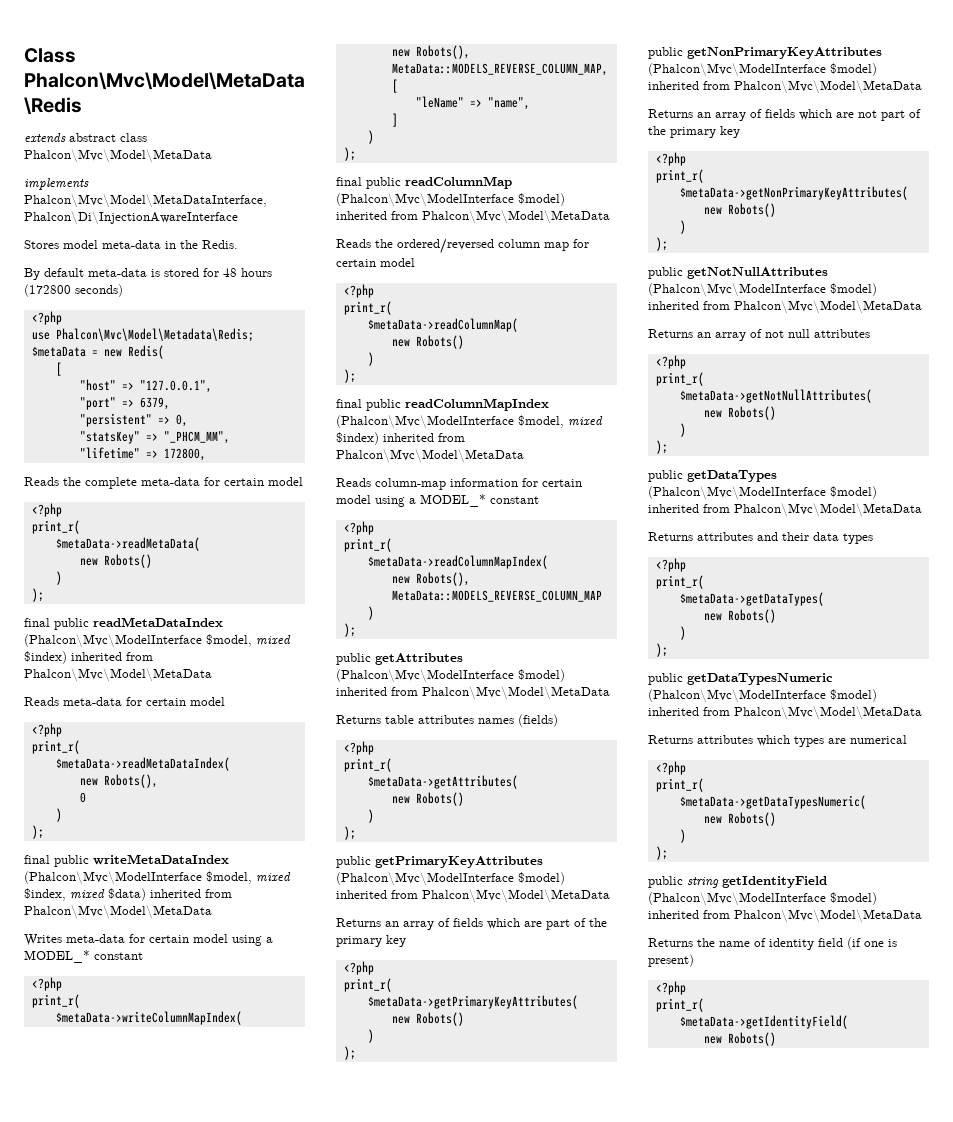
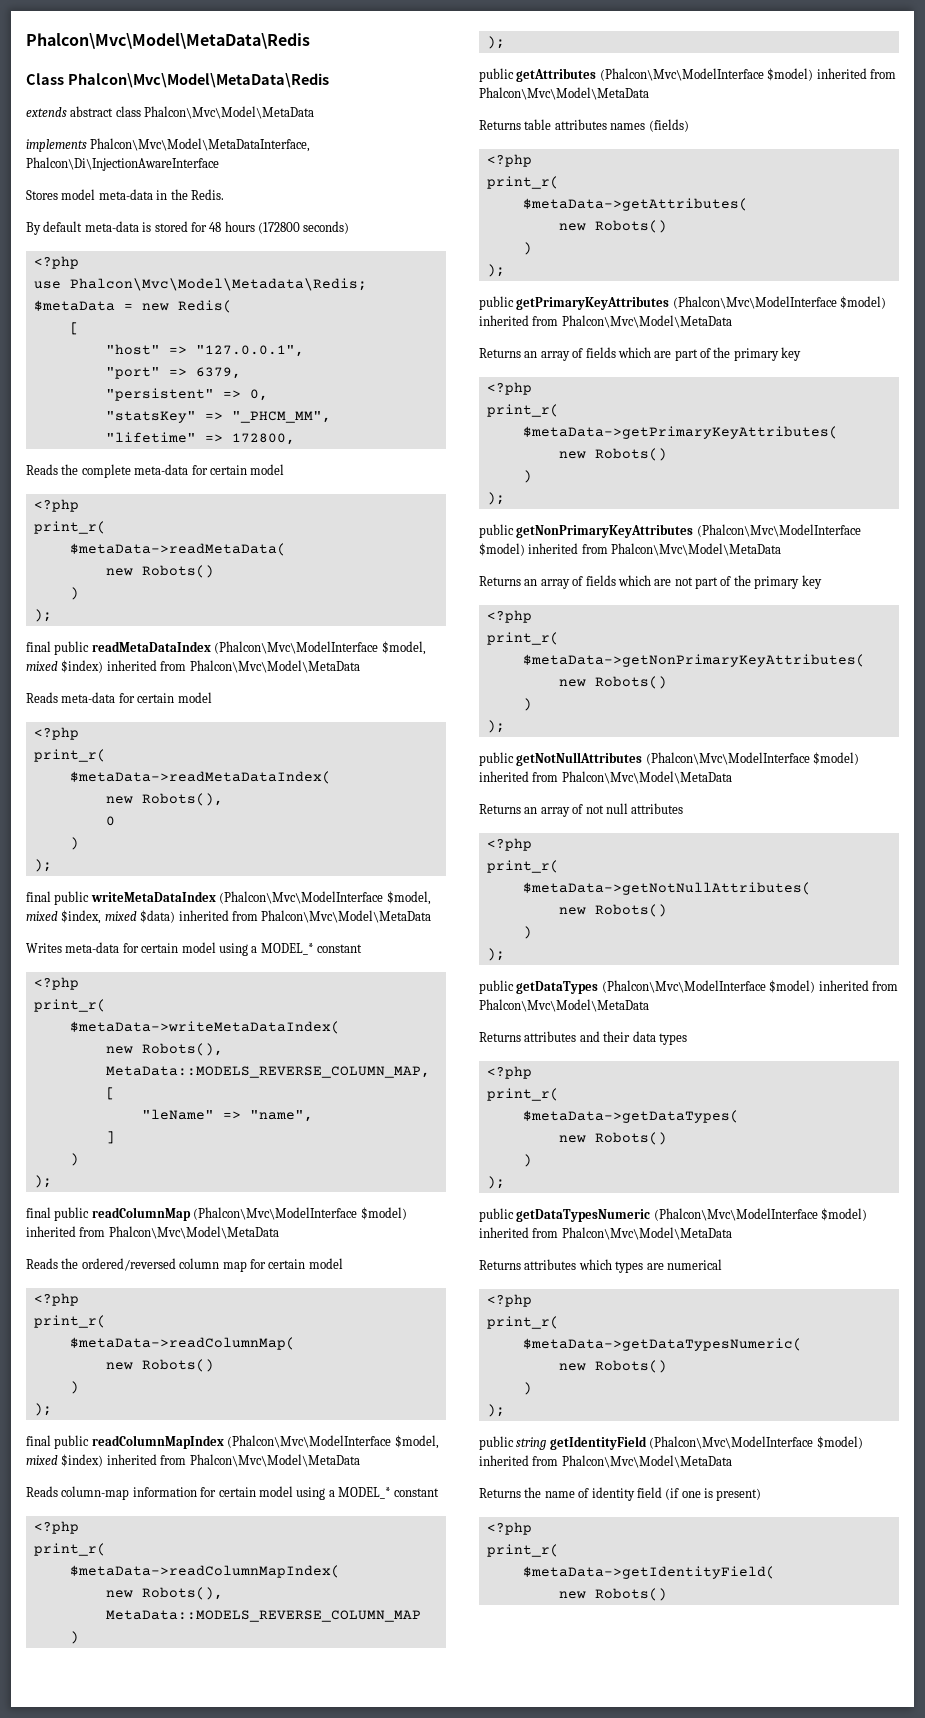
(24, 55) none -> [26,33,310,49] Phalcon\Mvc\Model\MetaData\Redis //
[55,1011,242,1025] $metaData->writeColumnMapIndex( -> [69,1021,340,1034] $metaData->writeMetaDataIndex(

